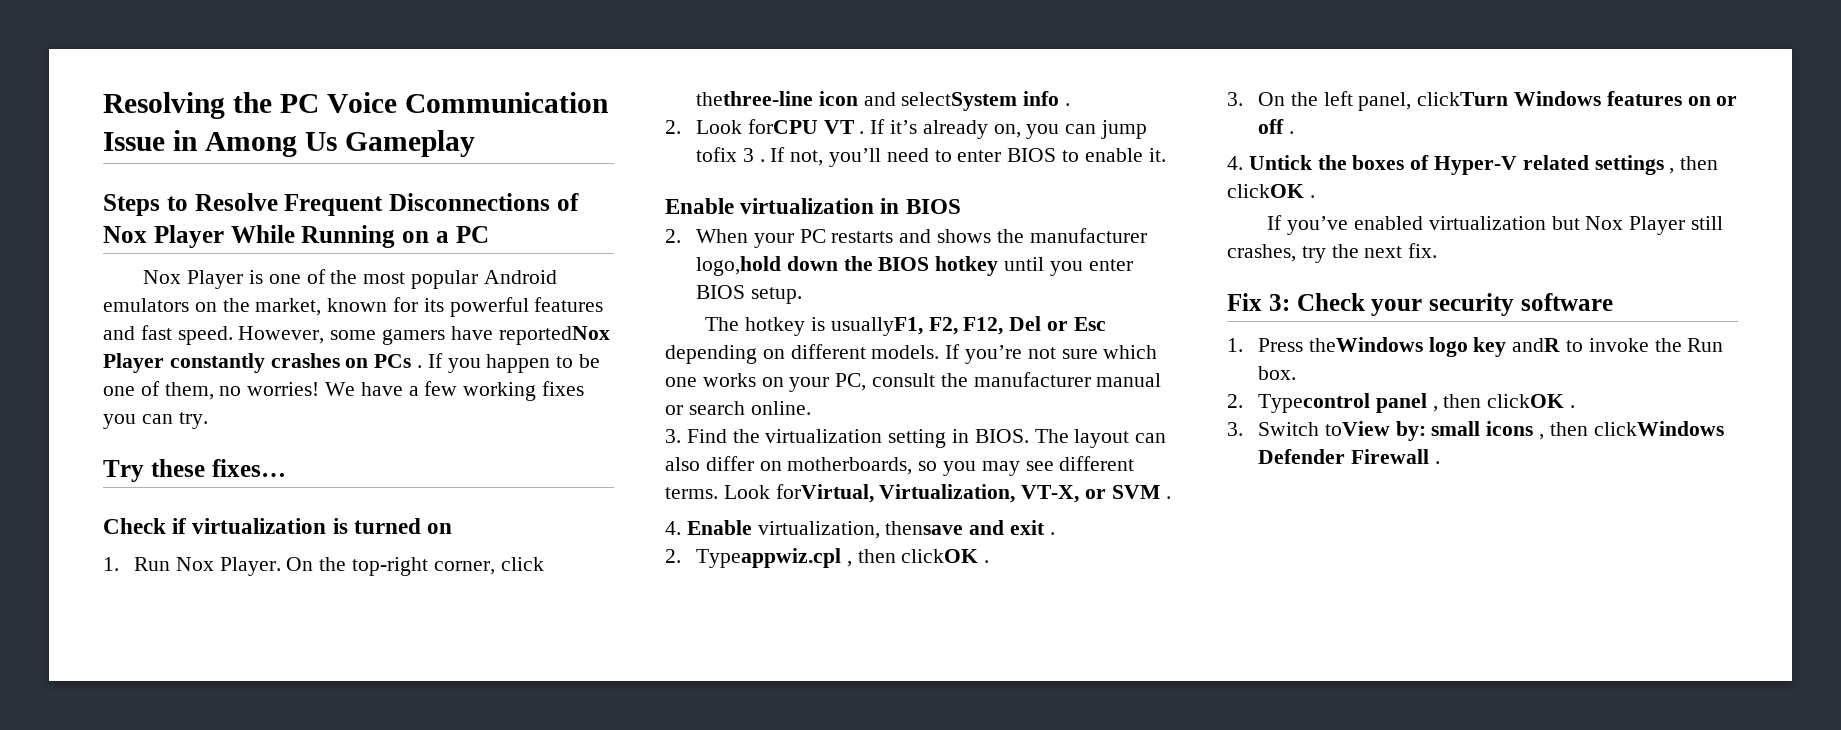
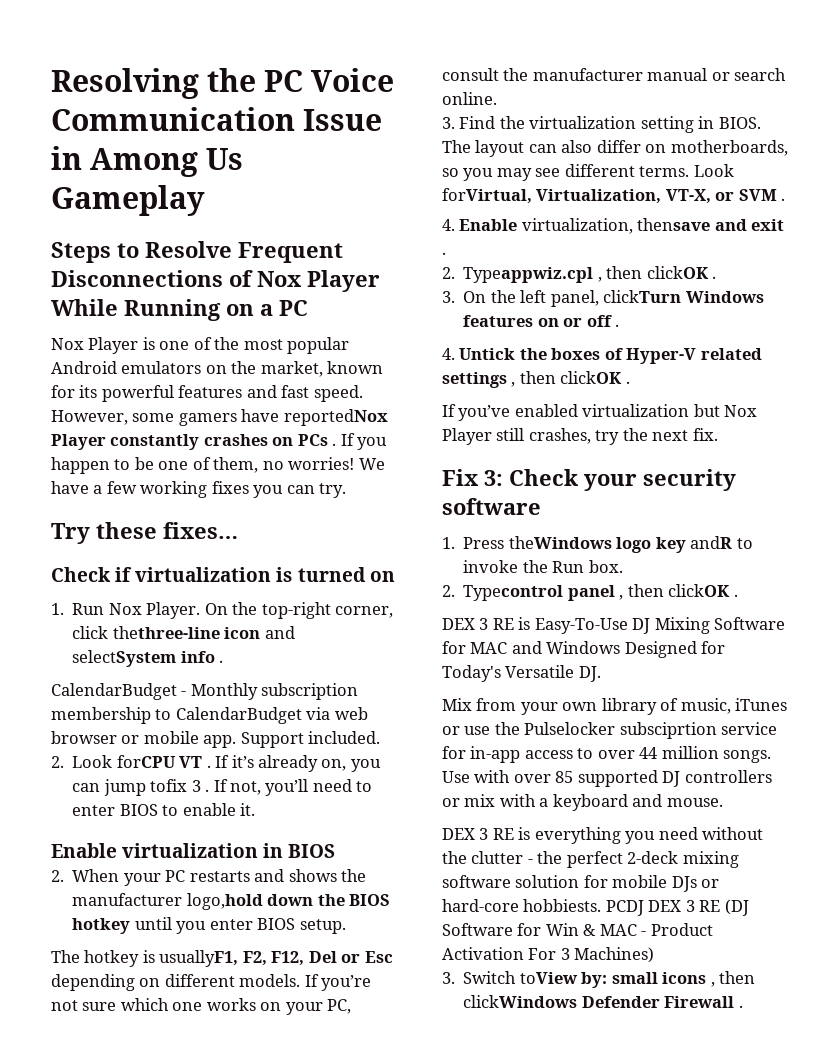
(1071, 104) none -> [51,683,359,700] [51,707,368,724] [51,731,381,748] // CalendarBudget - Monthly subscription membership to CalendarBudget via web browser or mobile app. Support included.
(1576, 406) none -> [442,617,786,634] [442,641,726,658] [442,665,601,682] [442,698,788,715] [442,722,778,739] [442,746,772,763] [442,770,772,787] [442,794,723,811] [442,827,764,844] [442,851,739,868] [442,875,720,892] [442,899,749,916] [442,923,713,936] [442,947,655,963] // DEX 3 RE is Easy-To-Use DJ Mixing Software for MAC and Windows Designed for Today's Versatile DJ. // Mix from your own library of music, iTunes or use the Pulselocker subsciprtion service for in-app access to over 44 million songs. Use with over 85 supported DJ controllers or mix with a keyboard and mouse. // DEX 3 RE is everything you need without the clutter - the perfect 2-deck mixing software solution for mobile DJs or hard-core hobbiests. PCDJ DEX 3 RE (DJ Software for Win & MAC - Product Activation For 3 Machines)

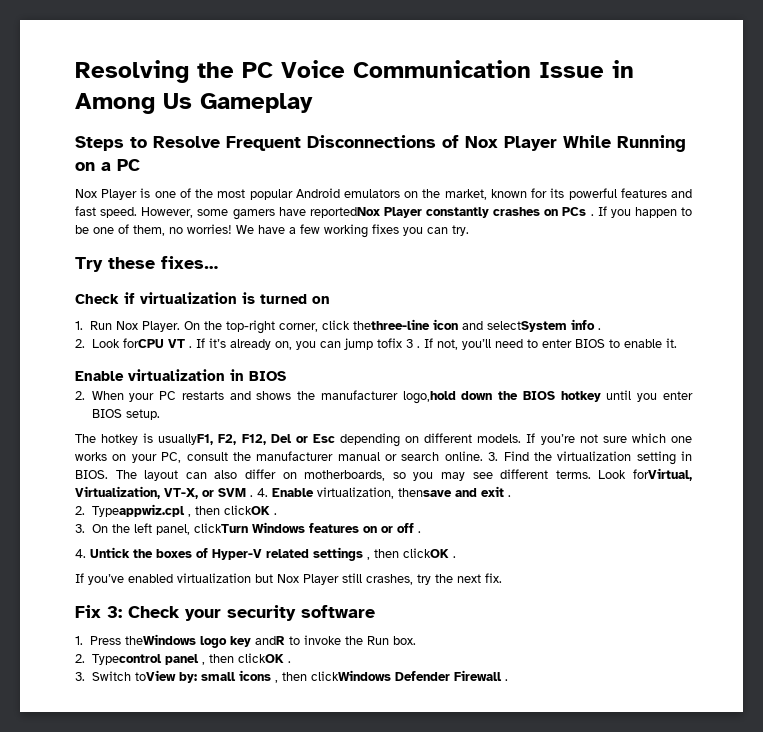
[51,683,359,700] [51,707,368,724] [51,731,381,748] // CalendarBudget - Monthly subscription membership to CalendarBudget via web browser or mobile app. Support included. -> (602, 329) none
(497, 98) // -> (483, 456) none
(786, 199) // -> (253, 496) none
[442,617,786,634] [442,641,726,658] [442,665,601,682] [442,698,788,715] [442,722,778,739] [442,746,772,763] [442,770,772,787] [442,794,723,811] [442,827,764,844] [442,851,739,868] [442,875,720,892] [442,899,749,916] [442,923,713,936] [442,947,655,963] // DEX 3 RE is Easy-To-Use DJ Mixing Software for MAC and Windows Designed for Today's Versatile DJ. // Mix from your own library of music, iTunes or use the Pulselocker subsciprtion service for in-app access to over 44 million songs. Use with over 85 supported DJ controllers or mix with a keyboard and mouse. // DEX 3 RE is everything you need without the clutter - the perfect 2-deck mixing software solution for mobile DJs or hard-core hobbiests. PCDJ DEX 3 RE (DJ Software for Win & MAC - Product Activation For 3 Machines) -> (291, 662) none

